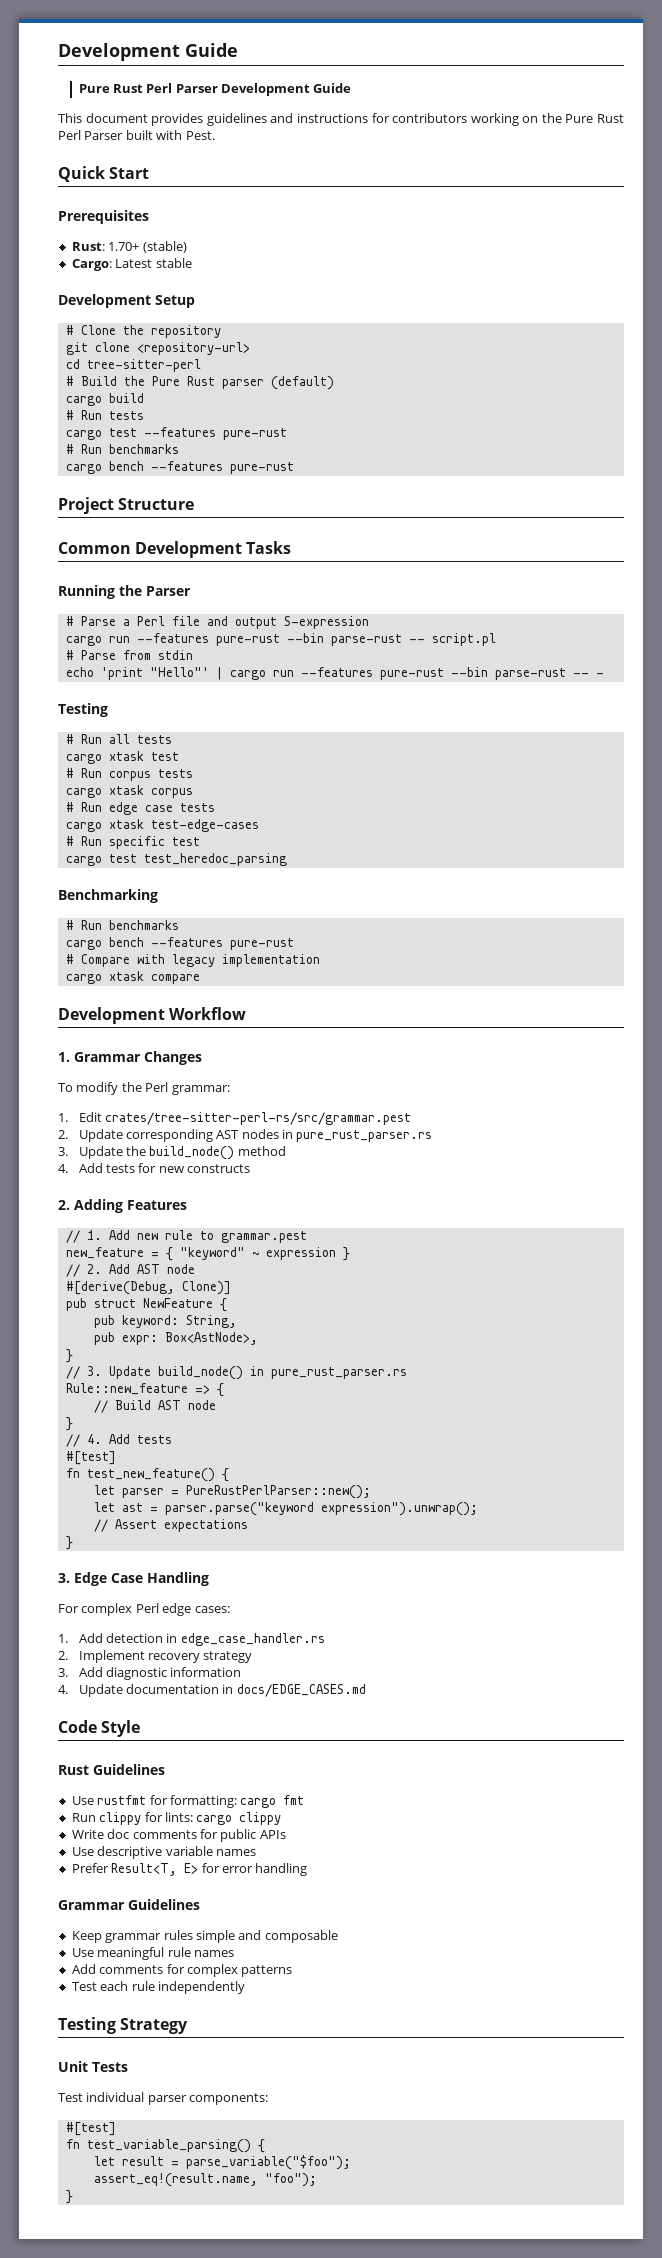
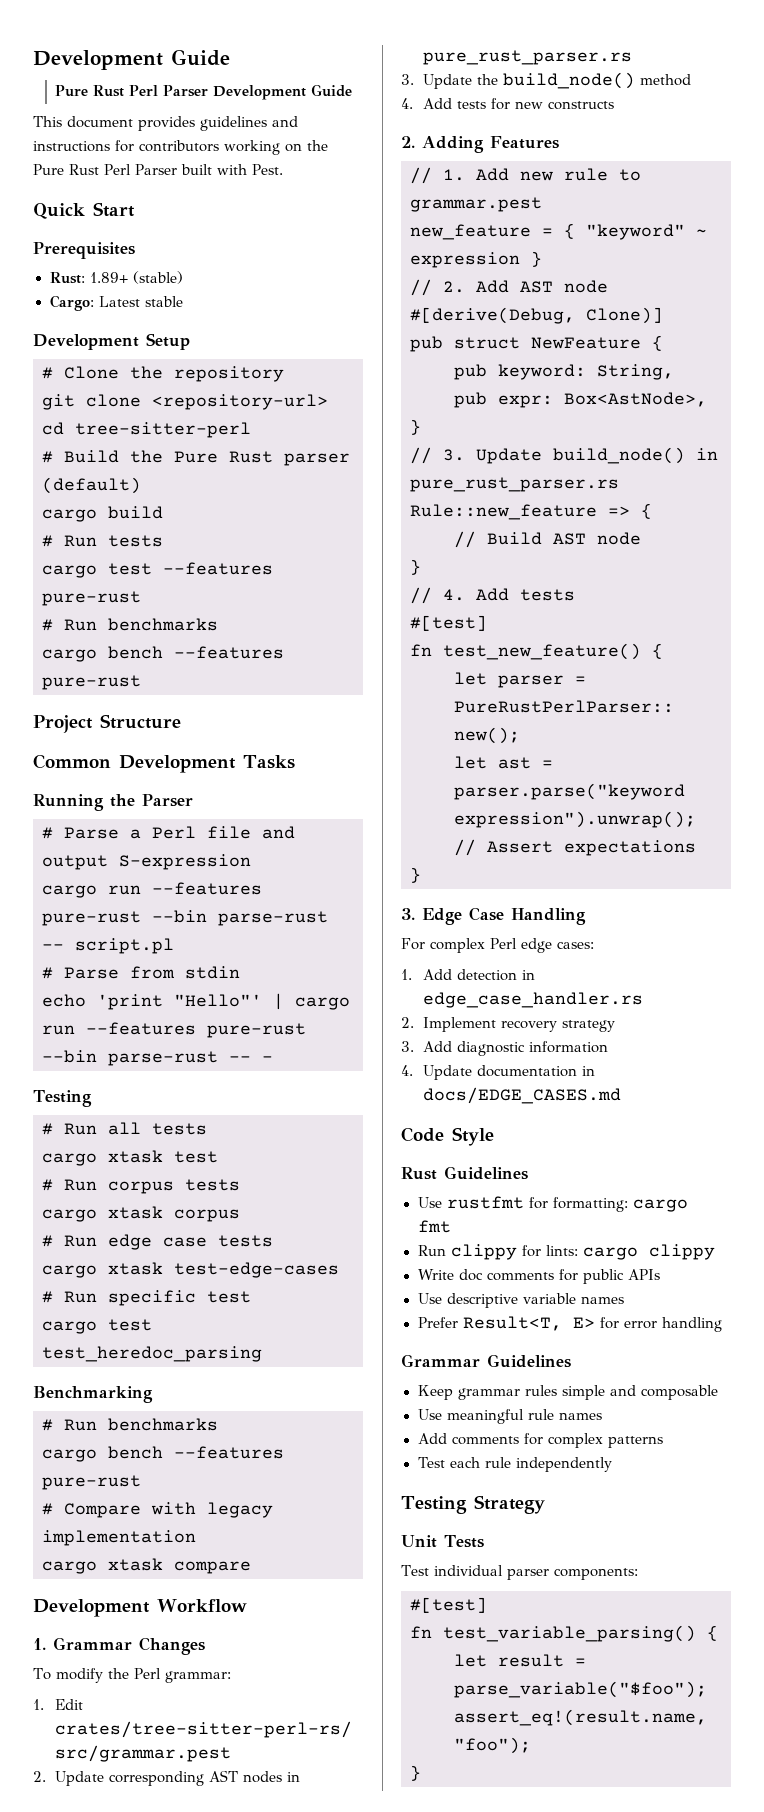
[108,242,140,251] 1.70+ -> [89,272,128,283] 1.89+

